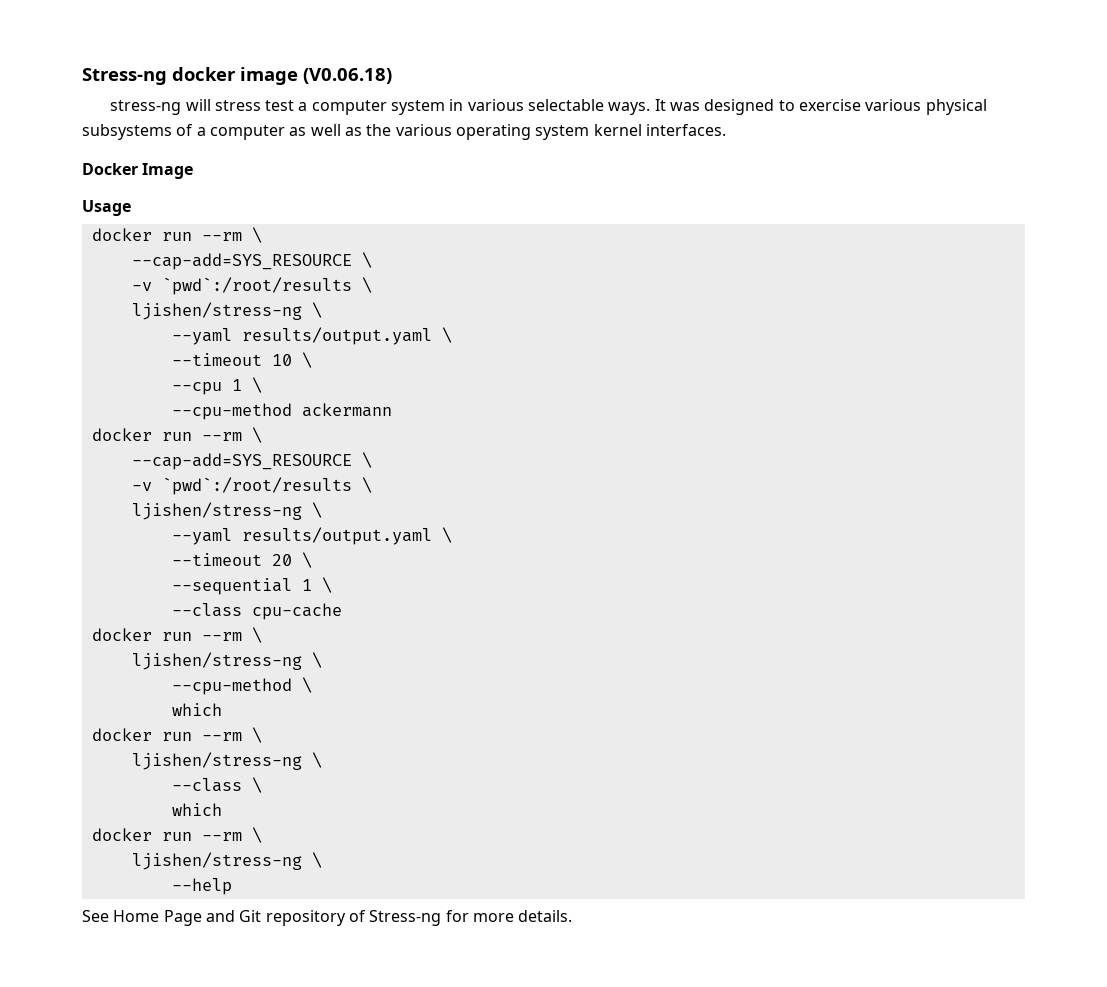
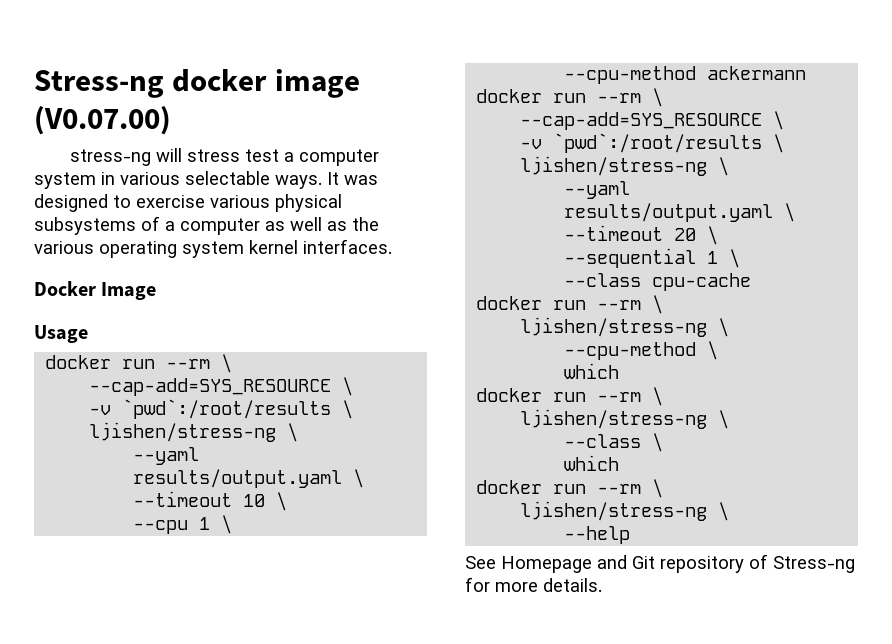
[303,68,392,84] (V0.06.18) -> [34,106,171,135] (V0.07.00)
[113,910,202,926] Home Page -> [501,556,592,573] Homepage

